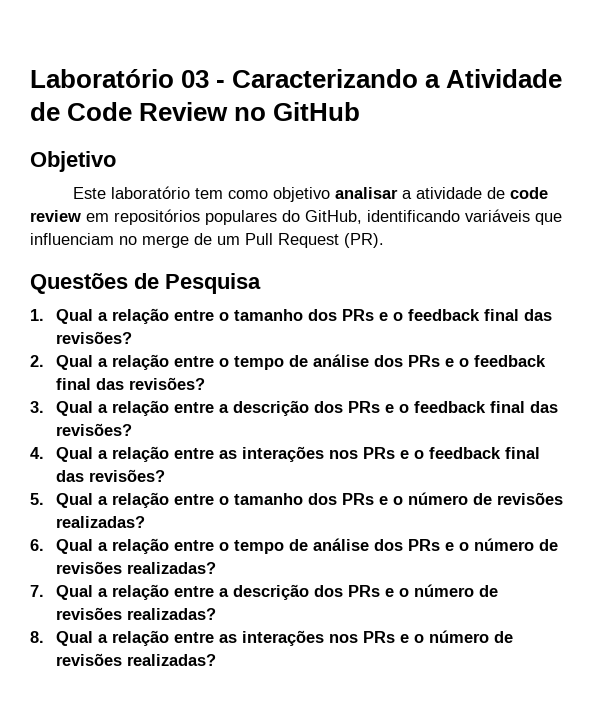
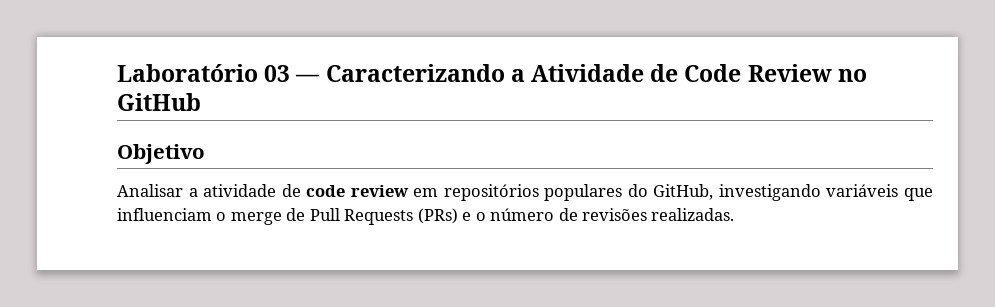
[216,80,226,88] - -> [295,74,321,82] —
[72,186,398,202] Este laboratório tem como objetivo analisar -> [117,184,183,197] Analisar
[367,210,460,222] identificando -> [718,184,821,201] investigando
[119,236,137,245] no -> [216,212,227,221] o
[217,233,384,248] [30,273,261,294] [30,308,553,324] [56,331,133,344] [30,354,547,370] [56,377,206,390] [30,400,559,416] [56,423,133,436] [30,446,541,462] [56,469,166,482] [30,492,564,508] [56,516,146,528] [30,538,559,554] [56,561,217,574] [30,584,499,600] [56,607,217,620] [30,630,514,646] [56,653,217,666] um Pull Request (PR). // Questões de Pesquisa // 1. Qual a relação entre o tamanho dos PRs e o feedback final das revisões? // 2. Qual a relação entre o tempo de análise dos PRs e o feedback final das revisões? // 3. Qual a relação entre a descrição dos PRs e o feedback final das revisões? // 4. Qual a relação entre as interações nos PRs e o feedback final das revisões? // 5. Qual a relação entre o tamanho dos PRs e o número de revisões realizadas? // 6. Qual a relação entre o tempo de análise dos PRs e o número de revisões realizadas? // 7. Qual a relação entre a descrição dos PRs e o número de revisões realizadas? // 8. Qual a relação entre as interações nos PRs e o número de revisões realizadas? -> [309,208,735,225] Pull Requests (PRs) e o número de revisões realizadas.

